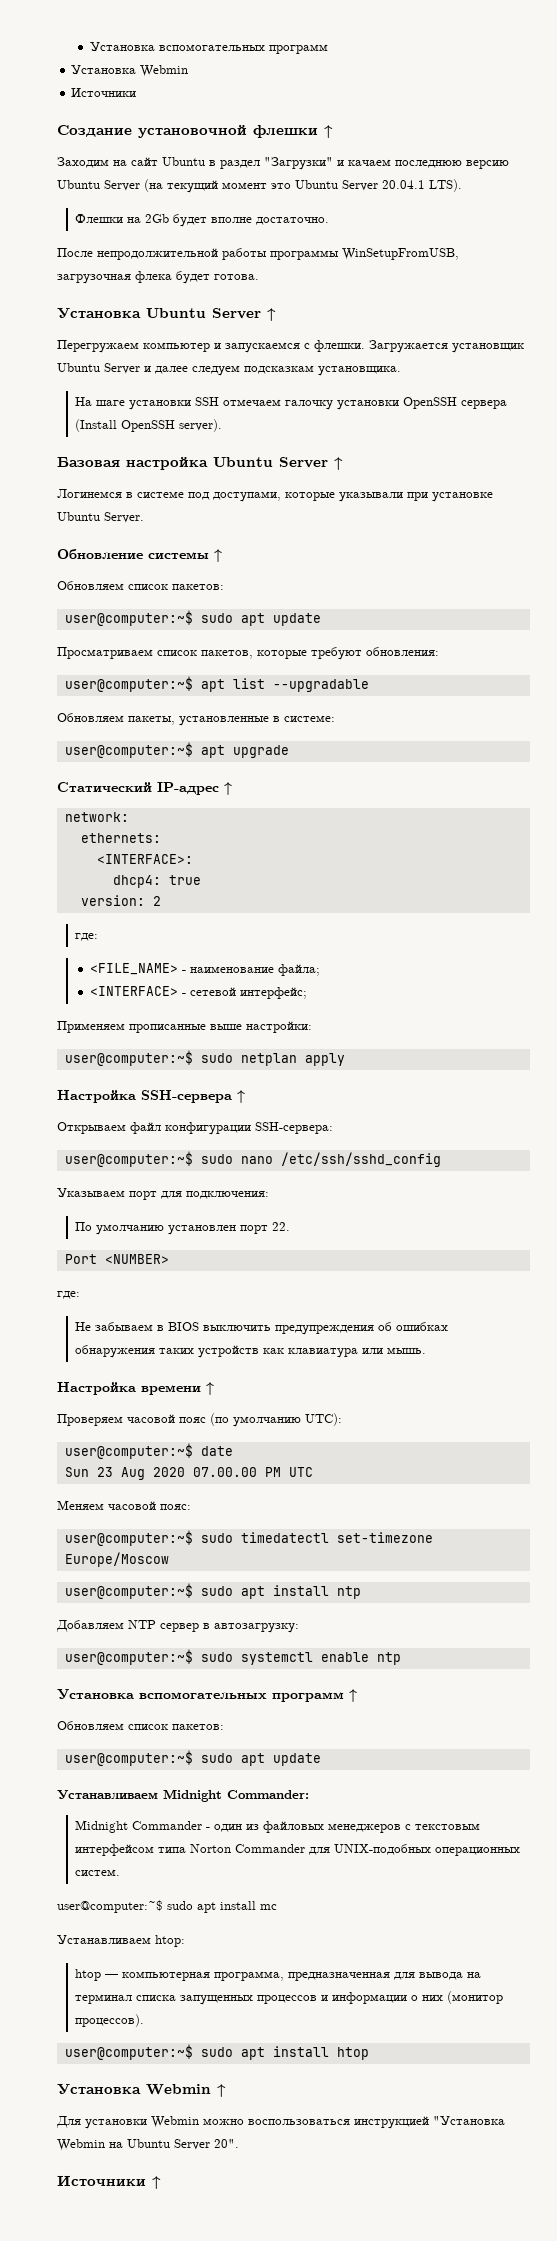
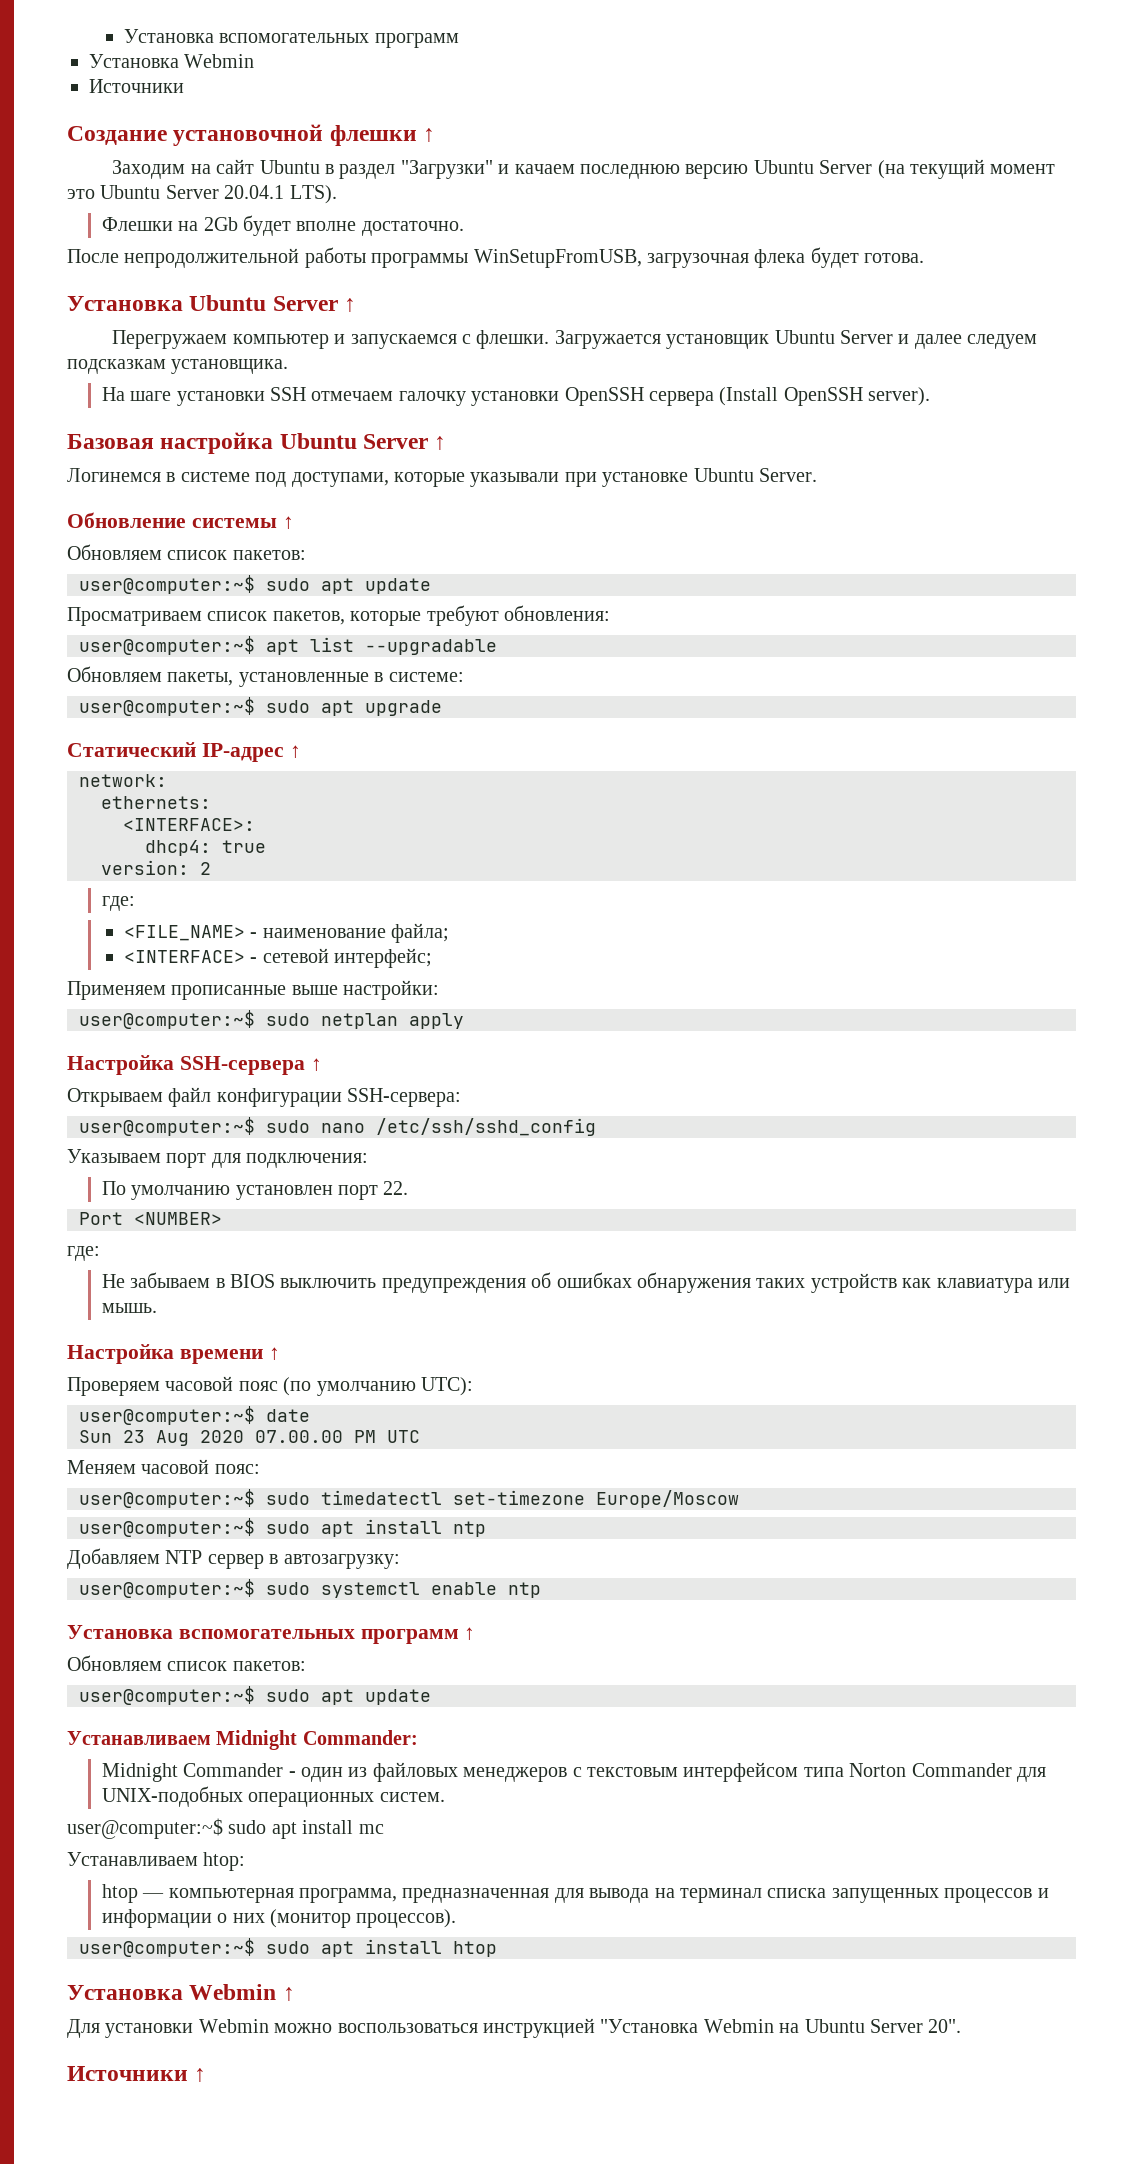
(193, 750) none -> [266,700,310,713] sudo

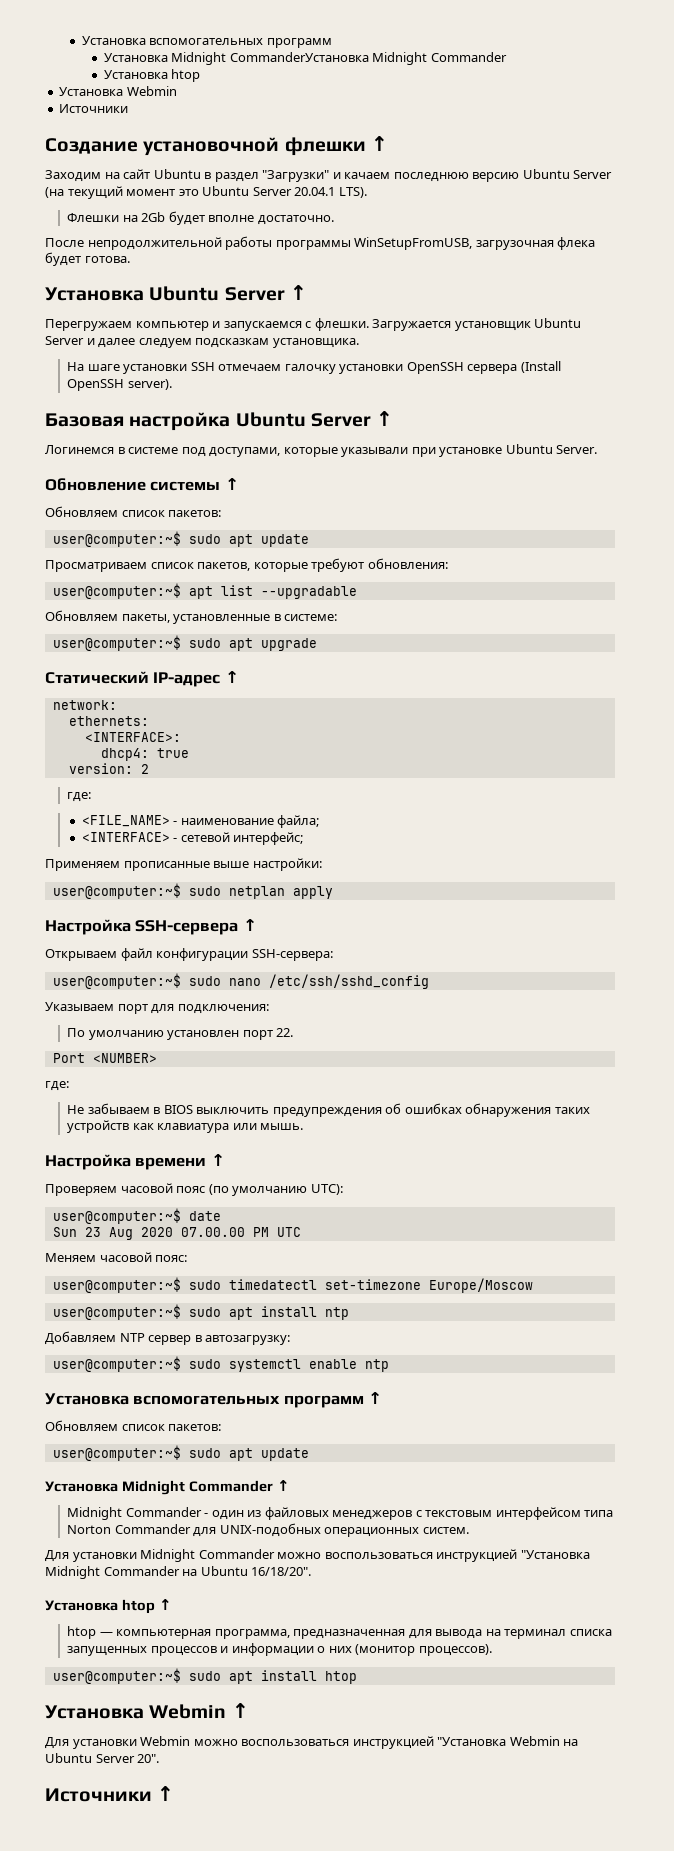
[123,29,459,48] Установка вспомогательных программ -> [81,36,332,48] [103,52,507,65] [103,69,201,82] Установка вспомогательных программ // Установка Midnight CommanderУстановка Midnight Commander // Установка htop
[67,1730,418,1750] Устанавливаем Midnight Commander: -> [45,1480,290,1495] Установка Midnight Commander ↑
[67,1818,384,1839] [67,1852,246,1871] user@computer:~$ sudo apt install mc // Устанавливаем htop: -> [45,1549,590,1562] [45,1566,312,1579] [45,1599,172,1614] Для установки Midnight Commander можно воспользоваться инструкцией "Установка Midnight Commander на Ubuntu 16/18/20". // Установка htop ↑

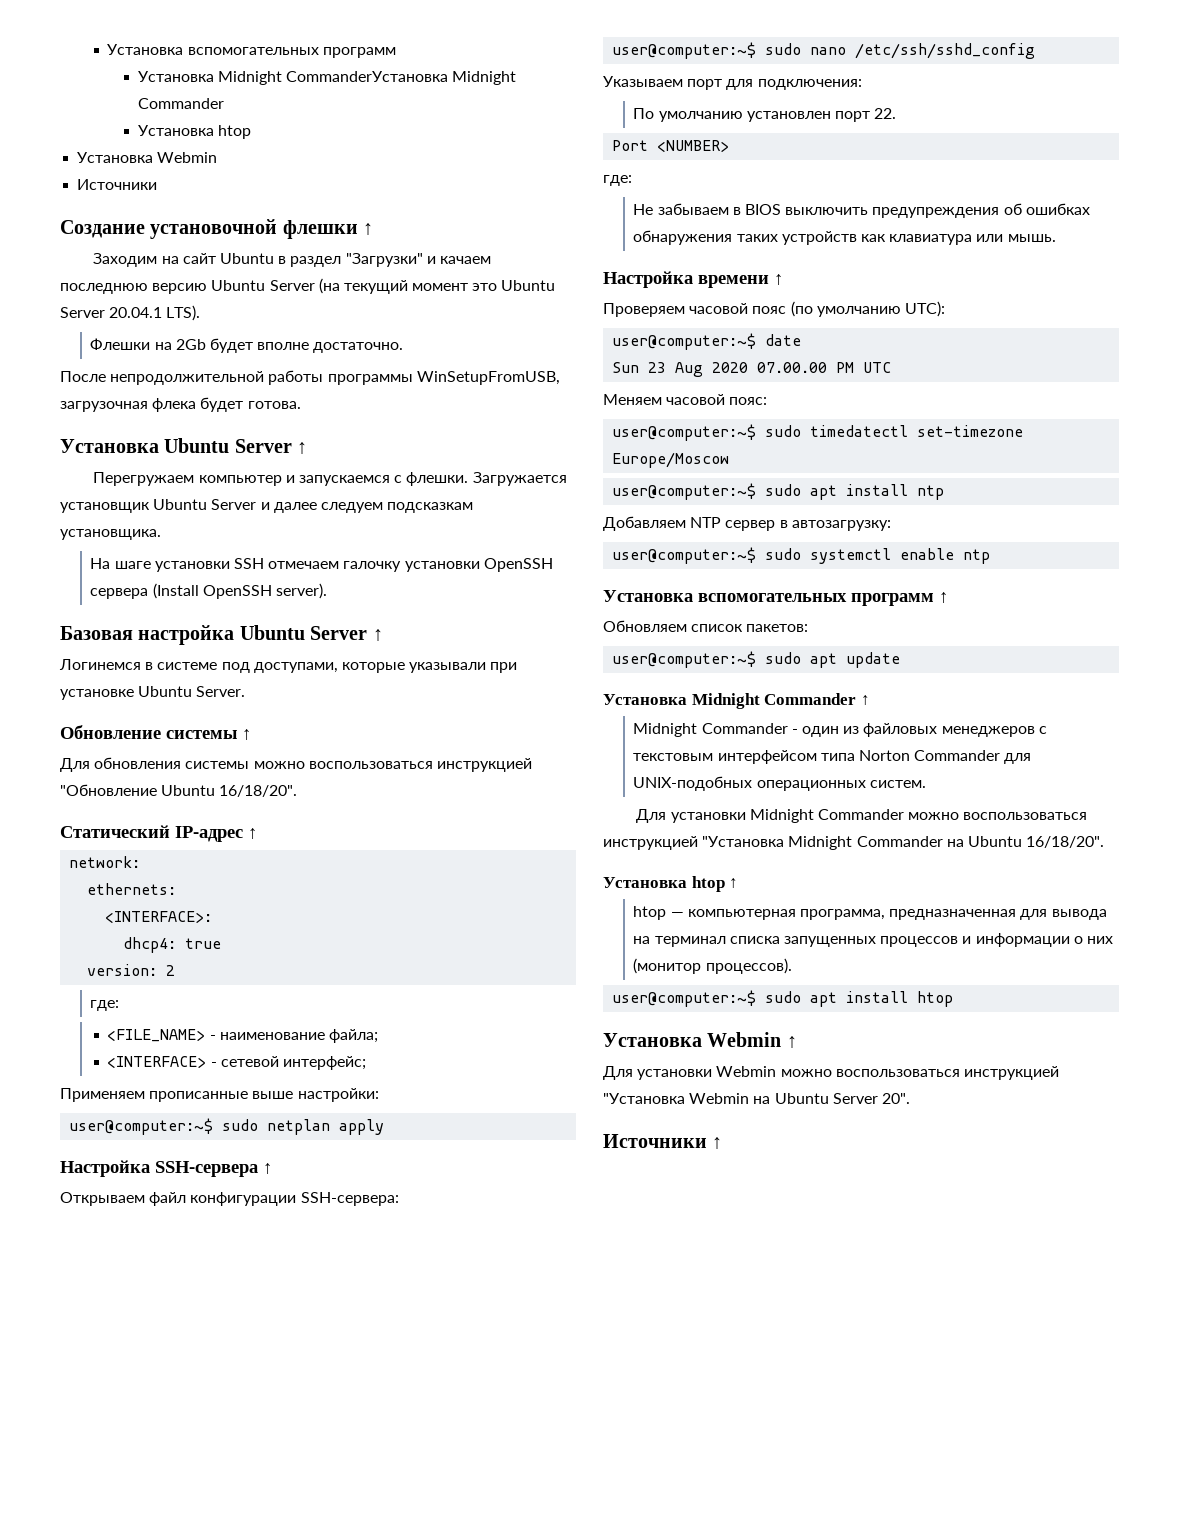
[45,506,222,517] [52,531,309,547] [45,558,448,572] [52,583,357,599] [45,610,338,624] [52,635,317,651] Обновляем список пакетов: // user@computer:~$ sudo apt update // Просматриваем список пакетов, которые требуют обновления: // user@computer:~$ apt list --upgradable // Обновляем пакеты, установленные в системе: // user@computer:~$ sudo apt upgrade -> [60,757,532,772] [60,784,298,797] Для обновления системы можно воспользоваться инструкцией "Обновление Ubuntu 16/18/20".

